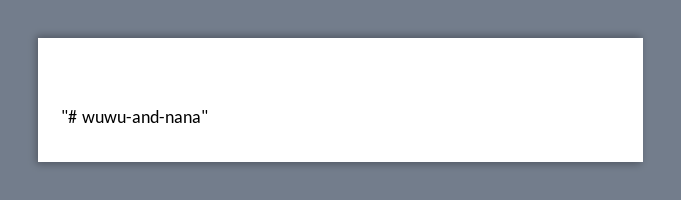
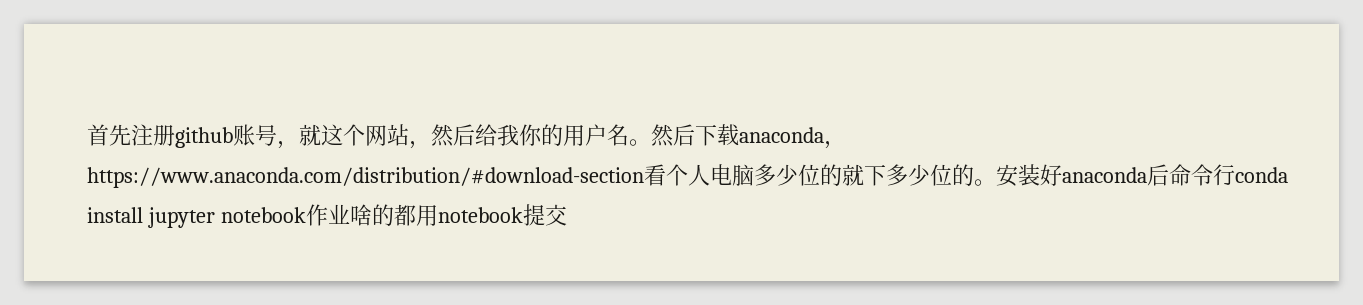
[61,110,208,123] "# wuwu-and-nana" -> [87,124,846,149] [87,164,1288,188] [87,204,567,228] 首先注册github账号，就这个网站，然后给我你的用户名。然后下载anaconda，https://www.anaconda.com/distribution/#download-section看个人电脑多少位的就下多少位的。安装好anaconda后命令行conda install jupyter notebook作业啥的都用notebook提交

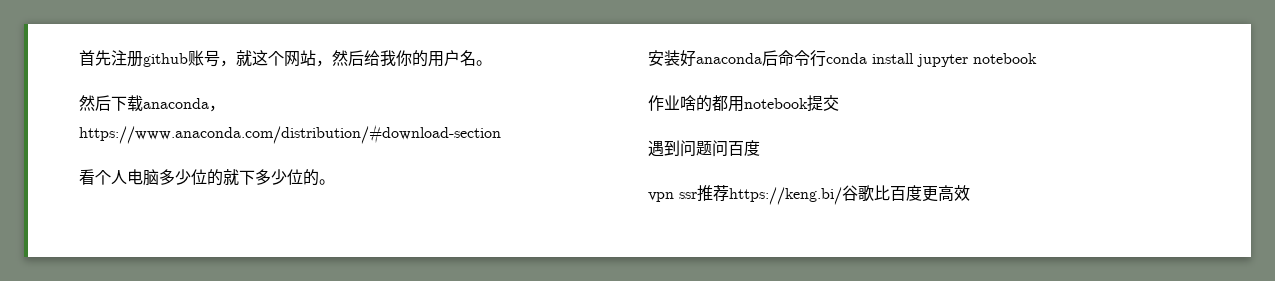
(651, 142) none -> (492, 63) //
(644, 177) none -> (501, 134) //
(996, 182) none -> (335, 182) //
(306, 215) none -> (1037, 58) //
(567, 215) none -> [648,140,760,157] [648,185,970,205] // 遇到问题问百度 // vpn ssr推荐https://keng.bi/谷歌比百度更高效

